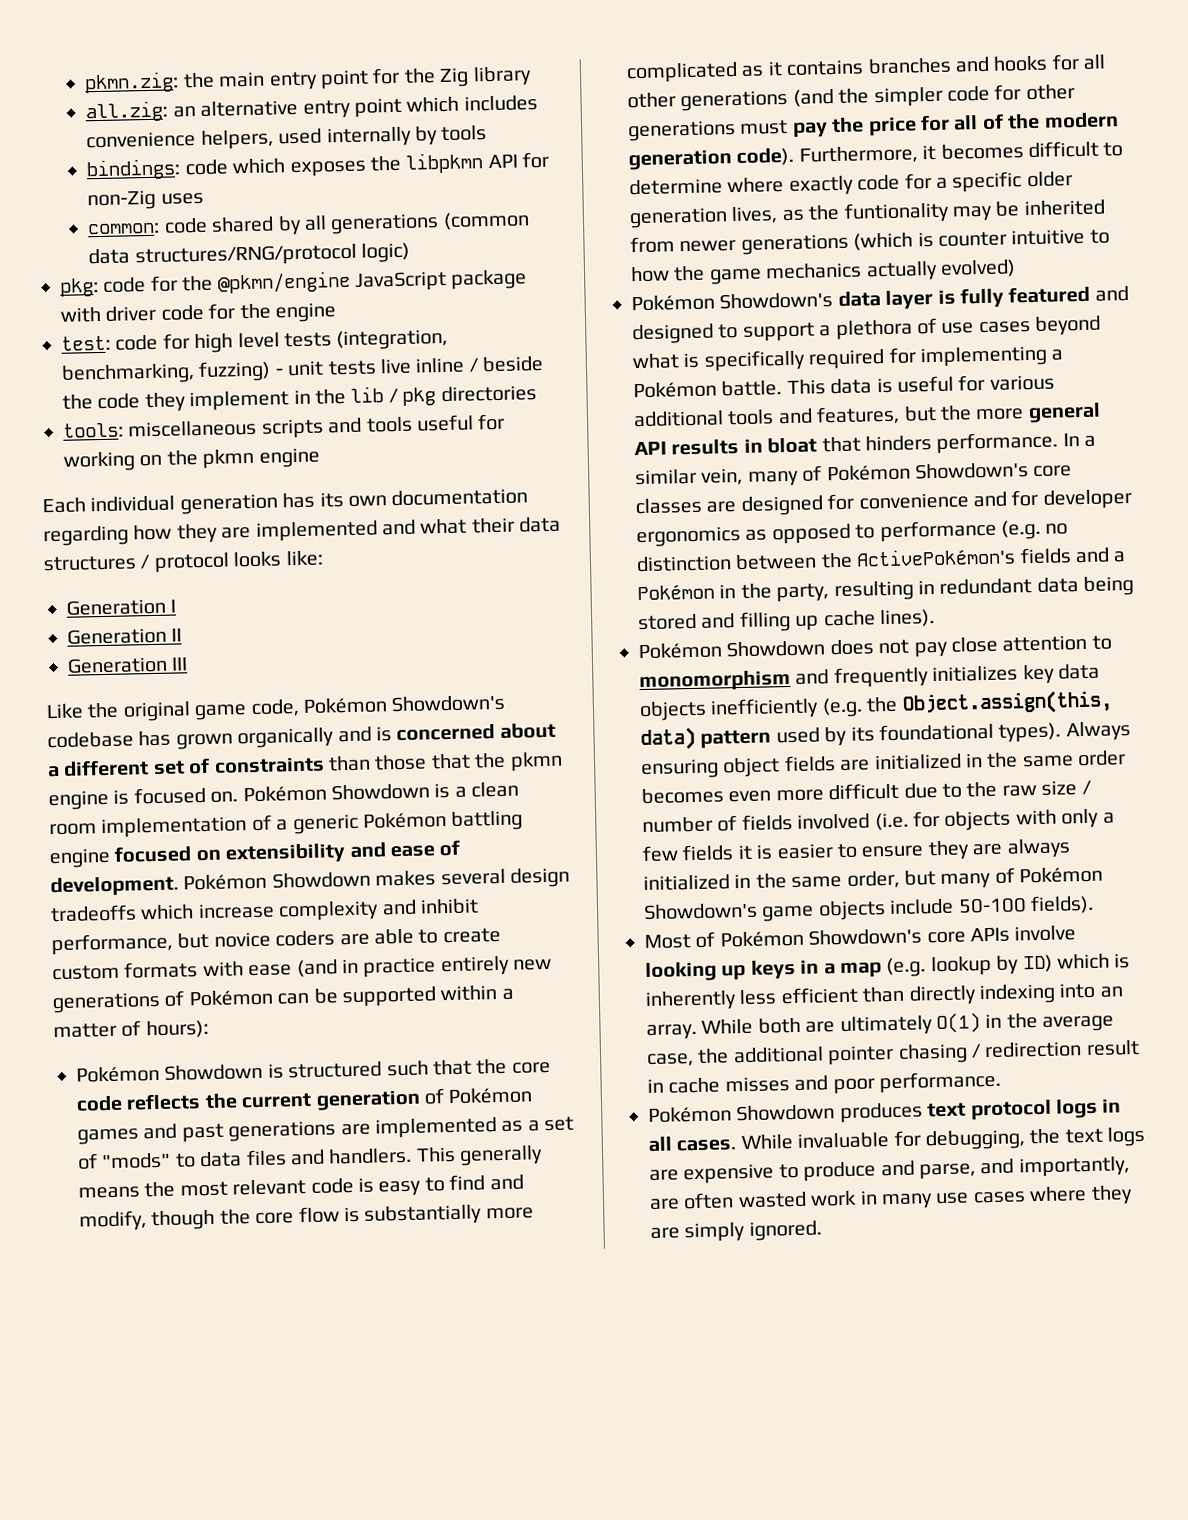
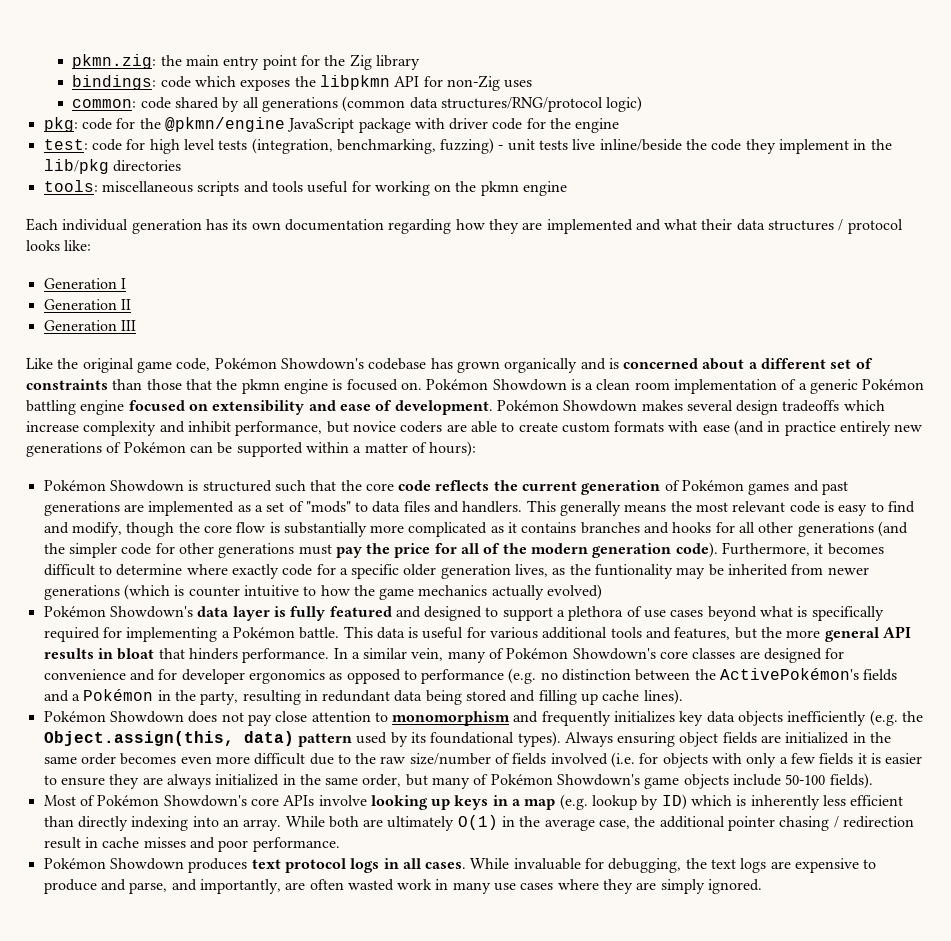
[85,95,538,123] [86,125,488,150] // all.zig: an alternative entry point which includes convenience helpers, used internally by tools -> (420, 62) none
[415,355,545,374] inline / beside -> [599,139,682,151] inline/beside
[350,386,437,406] lib / pkg -> [43,159,109,174] lib/pkg
[1041,779,1092,796] [642,816,713,834] size / number -> [409,753,491,765] size/number

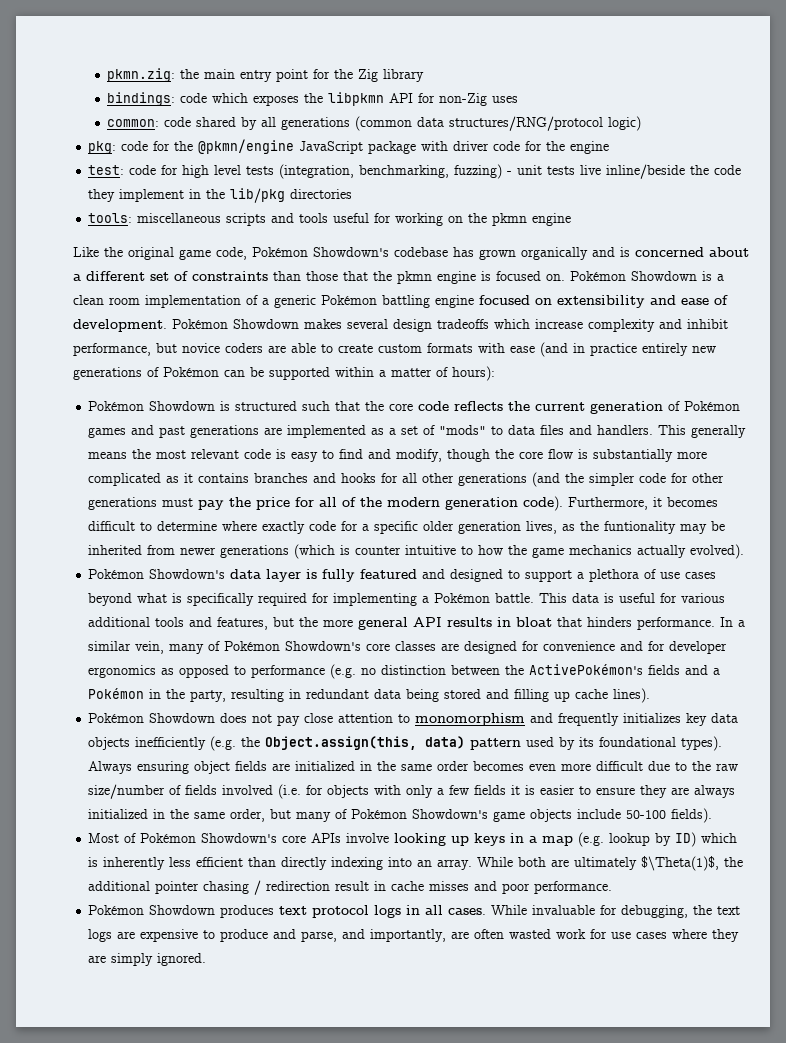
[26,218,903,234] [26,240,92,251] [43,278,126,289] [43,299,131,310] [43,320,136,331] // Each individual generation has its own documentation regarding how they are implemented and what their data structures / protocol looks like: // Generation I // Generation II // Generation III -> (572, 219) none
[547,584,603,600] evolved) -> [690,544,745,559] evolved).
[457,815,631,831] O(1) in the average case, -> [641,856,720,871] $\Theta(1)$,
[435,879,491,894] in many -> [590,929,608,939] for

